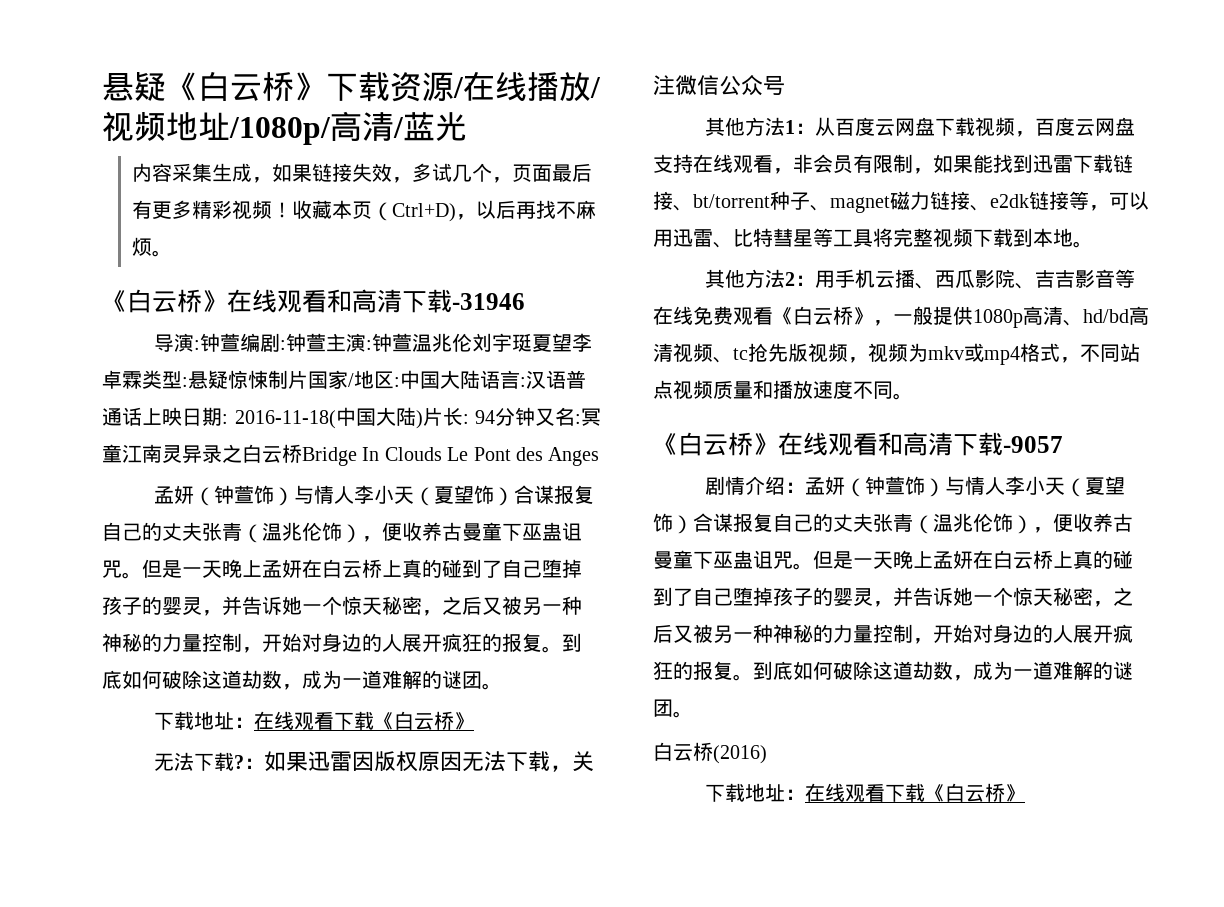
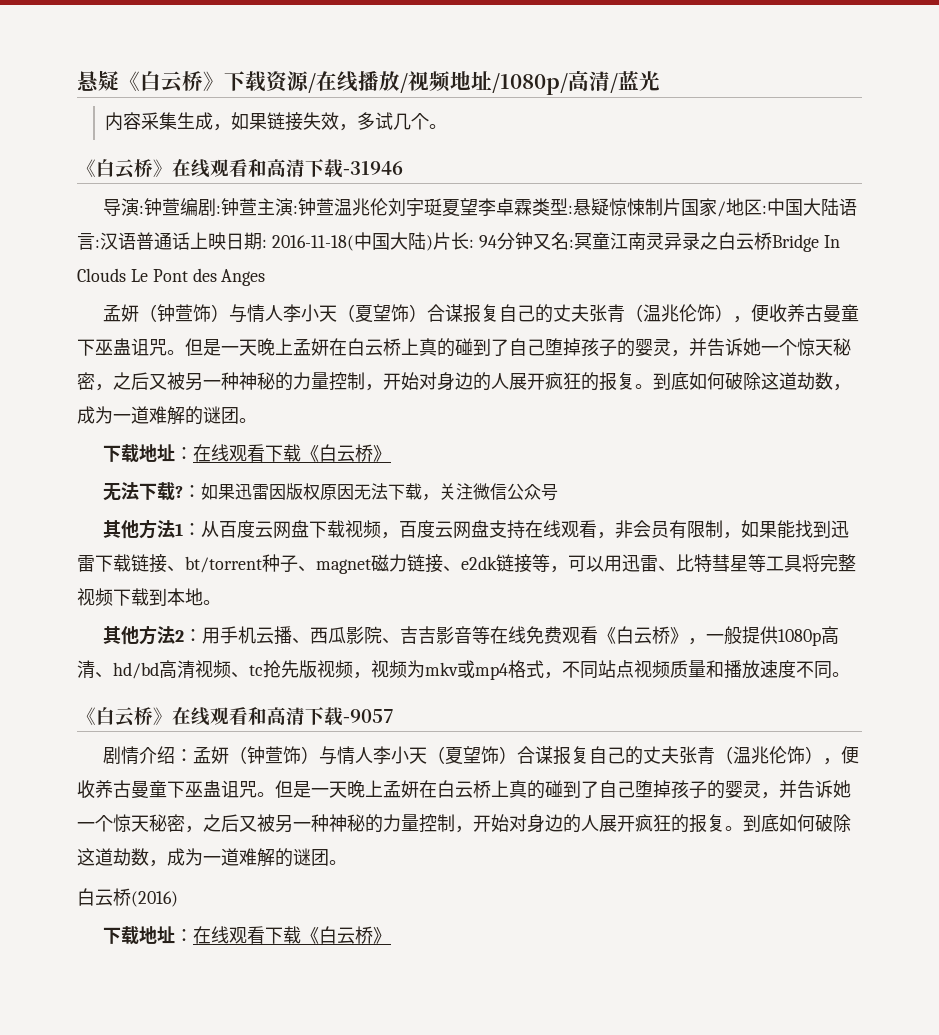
[491,163,592,183] [131,200,596,222] [131,237,152,256] ，页面最后有更多精彩视频！收藏本页（Ctrl+D)，以后再找不麻烦 -> (430, 121) none

